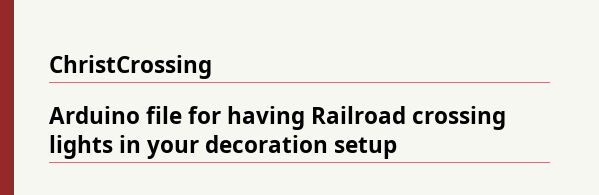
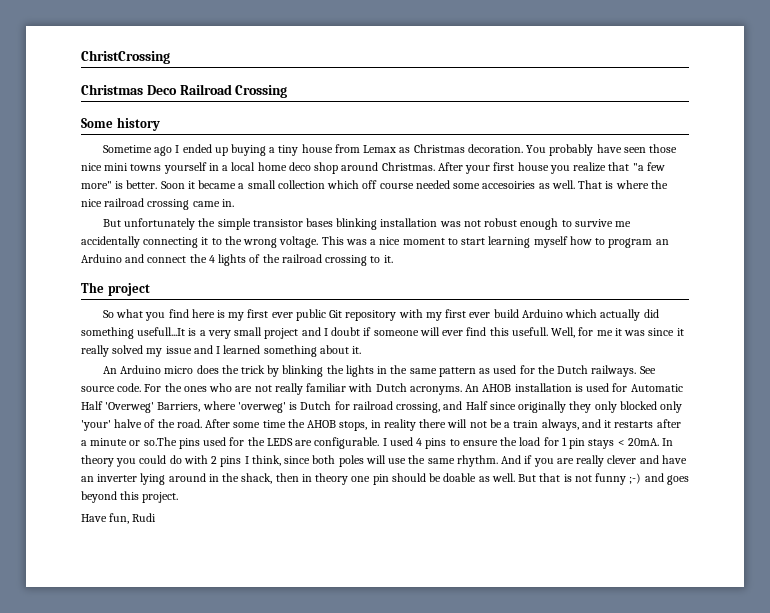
[49,106,507,130] [49,135,398,159] Arduino file for having Railroad crossing lights in your decoration setup -> [81,84,288,98] [81,117,160,131] [102,144,678,156] [81,162,665,174] [81,180,668,189] [81,198,234,210] [102,218,632,230] [81,236,669,248] [81,254,393,266] [81,282,150,296] [102,309,659,321] [81,327,684,339] [81,345,362,357] [102,365,656,377] [81,383,683,395] [81,401,683,413] [81,419,681,431] [81,437,674,449] [81,455,687,467] [81,473,689,485] [81,491,179,503] [81,513,157,524] Christmas Deco Railroad Crossing // Some history // Sometime ago I ended up buying a tiny house from Lemax as Christmas decoration. You probably have seen those nice mini towns yourself in a local home deco shop around Christmas. After your first house you realize that "a few more" is better. Soon it became a small collection which off course needed some accesoiries as well. That is where the nice railroad crossing came in. // But unfortunately the simple transistor bases blinking installation was not robust enough to survive me accidentally connecting it to the wrong voltage. This was a nice moment to start learning myself how to program an Arduino and connect the 4 lights of the railroad crossing to it. // The project // So what you find here is my first ever public Git repository with my first ever build Arduino which actually did something usefull...It is a very small project and I doubt if someone will ever find this usefull. Well, for me it was since it really solved my issue and I learned something about it. // An Arduino micro does the trick by blinking the lights in the same pattern as used for the Dutch railways. See source code. For the ones who are not really familiar with Dutch acronyms. An AHOB installation is used for Automatic Half 'Overweg' Barriers, where 'overweg' is Dutch for railroad crossing, and Half since originally they only blocked only 'your' halve of the road. After some time the AHOB stops, in reality there will not be a train always, and it restarts after a minute or so.The pins used for the LEDS are configurable. I used 4 pins to ensure the load for 1 pin stays < 20mA. In theory you could do with 2 pins I think, since both poles will use the same rhythm. And if you are really clever and have an inverter lying around in the shack, then in theory one pin should be doable as well. But that is not funny ;-) and goes beyond this project. // Have fun, Rudi

